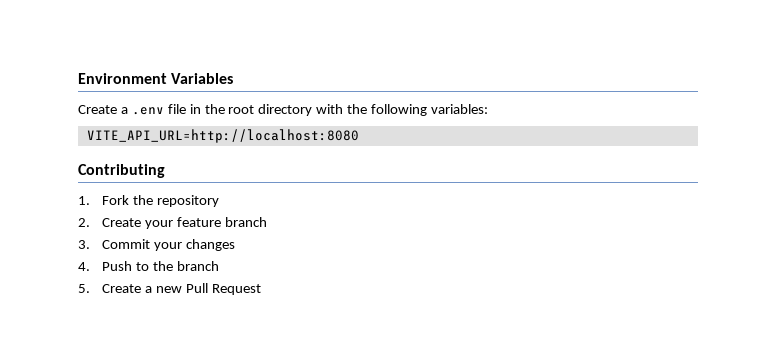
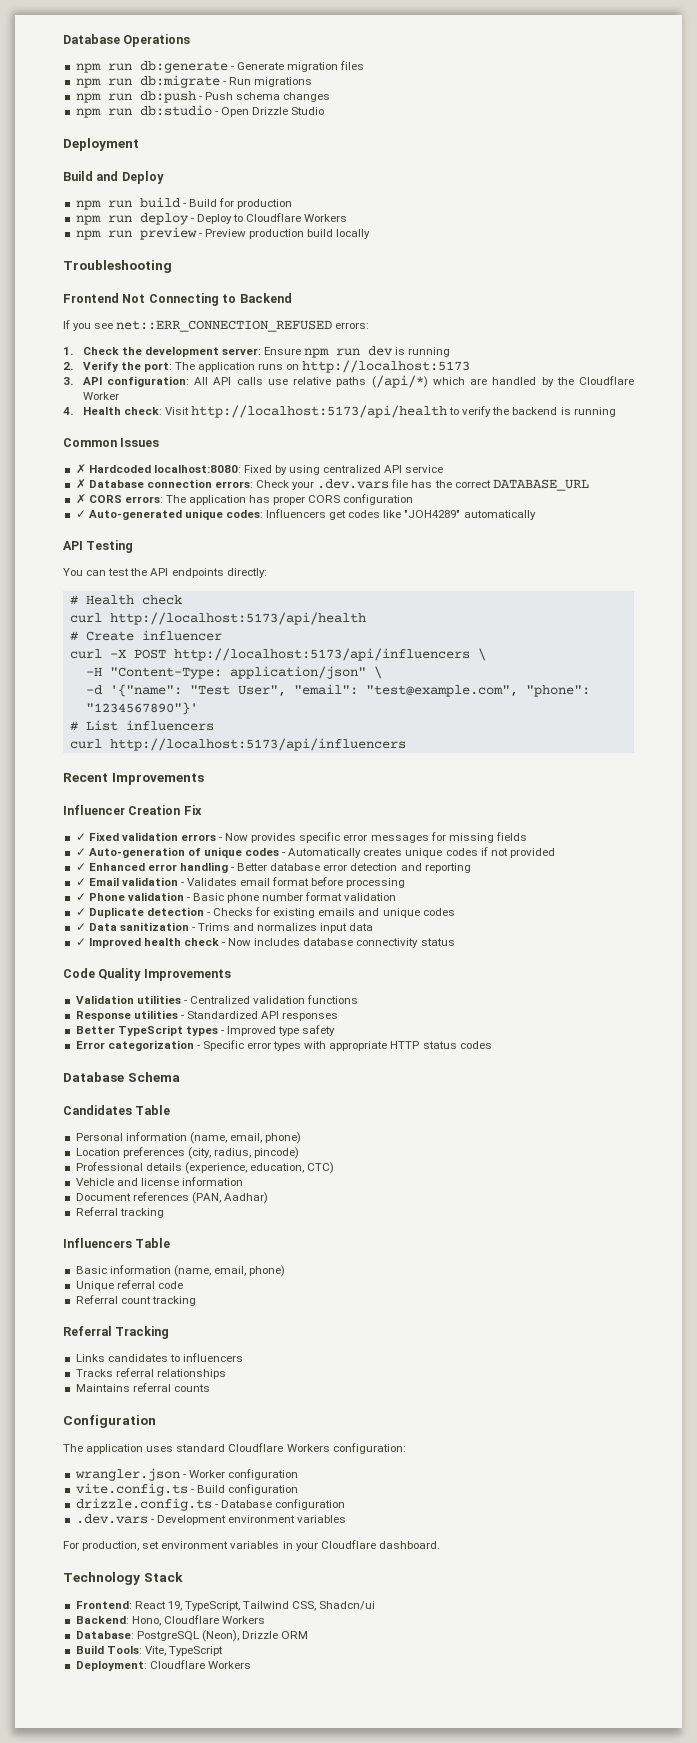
[78,73,234,84] [78,104,489,116] [86,129,359,143] [78,164,165,178] [78,195,219,207] [78,217,267,229] [78,239,235,251] [78,261,219,271] [78,283,261,295] Environment Variables // Create a .env file in the root directory with the following variables: // VITE_API_URL=http://localhost:8080 // Contributing // 1. Fork the repository // 2. Create your feature branch // 3. Commit your changes // 4. Push to the branch // 5. Create a new Pull Request -> [63,34,191,47] [75,61,365,73] [75,75,312,88] [75,91,331,103] [75,105,325,118] [63,138,139,151] [63,171,164,184] [75,197,293,210] [75,213,348,225] [75,227,371,240] [63,260,172,273] [63,293,292,306] [63,320,370,332] [63,346,451,358] [63,360,471,373] [63,375,634,388] [82,392,119,400] [63,405,616,418] [63,438,160,447] [75,464,444,475] [75,479,589,491] [75,494,414,505] [75,509,536,520] [63,540,134,553] [63,568,267,578] [69,595,182,605] [69,612,366,625] [69,630,222,641] [69,648,486,661] [85,666,382,679] [85,684,590,697] [85,702,198,715] [69,720,214,731] [69,738,406,751] [63,773,204,785] [63,805,202,815] [75,832,527,843] [75,847,555,858] [75,862,471,873] [75,877,406,888] [75,892,397,903] [75,907,455,918] [75,922,374,933] [75,938,455,948] [63,968,231,981] [75,995,359,1004] [75,1010,339,1021] [75,1025,336,1036] [75,1040,492,1051] [63,1072,180,1082] [63,1105,171,1115] [75,1132,302,1144] [75,1147,300,1159] [75,1162,335,1174] [75,1177,243,1186] [75,1192,268,1204] [75,1207,164,1218] [63,1238,171,1248] [75,1265,286,1277] [75,1280,183,1291] [75,1295,196,1306] [63,1326,170,1339] [75,1353,243,1362] [75,1368,226,1379] [75,1383,210,1392] [63,1415,156,1428] [63,1443,406,1454] [74,1468,298,1481] [75,1483,298,1496] [75,1498,345,1511] [75,1514,347,1525] [63,1540,440,1551] [63,1572,183,1585] [75,1601,376,1611] [75,1615,265,1626] [75,1630,309,1642] [75,1645,223,1656] [75,1660,251,1671] Database Operations // npm run db:generate - Generate migration files // npm run db:migrate - Run migrations // npm run db:push - Push schema changes // npm run db:studio - Open Drizzle Studio // Deployment // Build and Deploy // npm run build - Build for production // npm run deploy - Deploy to Cloudflare Workers // npm run preview - Preview production build locally // Troubleshooting // Frontend Not Connecting to Backend // If you see net::ERR_CONNECTION_REFUSED errors: // 1. Check the development server: Ensure npm run dev is running // 2. Verify the port: The application runs on http://localhost:5173 // 3. API configuration: All API calls use relative paths (/api/*) which are handled by the Cloudflare Worker // 4. Health check: Visit http://localhost:5173/api/health to verify the backend is running // Common Issues // ✗ Hardcoded localhost:8080: Fixed by using centralized API service // ✗ Database connection errors: Check your .dev.vars file has the correct DATABASE_URL // ✗ CORS errors: The application has proper CORS configuration // ✓ Auto-generated unique codes: Influencers get codes like "JOH4289" automatically // API Testing // You can test the API endpoints directly: // # Health check // curl http://localhost:5173/api/health // # Create influencer // curl -X POST http://localhost:5173/api/influencers \ // -H "Content-Type: application/json" \ // -d '{"name": "Test User", "email": "test@example.com", "phone": "1234567890"}' // # List influencers // curl http://localhost:5173/api/influencers // Recent Improvements // Influencer Creation Fix // ✓ Fixed validation errors - Now provides specific error messages for missing fields // ✓ Auto-generation of unique codes - Automatically creates unique codes if not provided // ✓ Enhanced error handling - Better database error detection and reporting // ✓ Email validation - Validates email format before processing // ✓ Phone validation - Basic phone number format validation // ✓ Duplicate detection - Checks for existing emails and unique codes // ✓ Data sanitization - Trims and normalizes input data // ✓ Improved health check - Now includes database connectivity status // Code Quality Improvements // Validation utilities - Centralized validation functions // Response utilities - Standardized API responses // Better TypeScript types - Improved type safety // Error categorization - Specific error types with appropriate HTTP status codes // Database Schema // Candidates Table // Personal information (name, email, phone) // Location preferences (city, radius, pincode) // Professional details (experience, education, CTC) // Vehicle and license information // Document references (PAN, Aadhar) // Referral tracking // Influencers Table // Basic information (name, email, phone) // Unique referral code // Referral count tracking // Referral Tracking // Links candidates to influencers // Tracks referral relationships // Maintains referral counts // Configuration // The application uses standard Cloudflare Workers configuration: // wrangler.json - Worker configuration // vite.config.ts - Build configuration // drizzle.config.ts - Database configuration // .dev.vars - Development environment variables // For production, set environment variables in your Cloudflare dashboard. // Technology Stack // Frontend: React 19, TypeScript, Tailwind CSS, Shadcn/ui // Backend: Hono, Cloudflare Workers // Database: PostgreSQL (Neon), Drizzle ORM // Build Tools: Vite, TypeScript // Deployment: Cloudflare Workers

